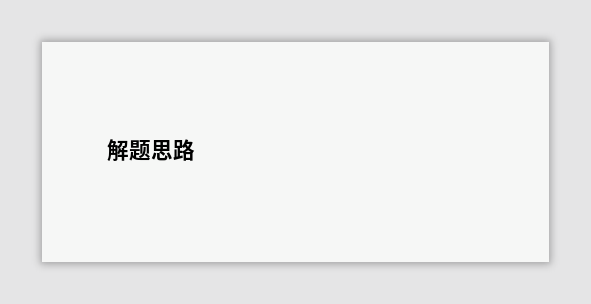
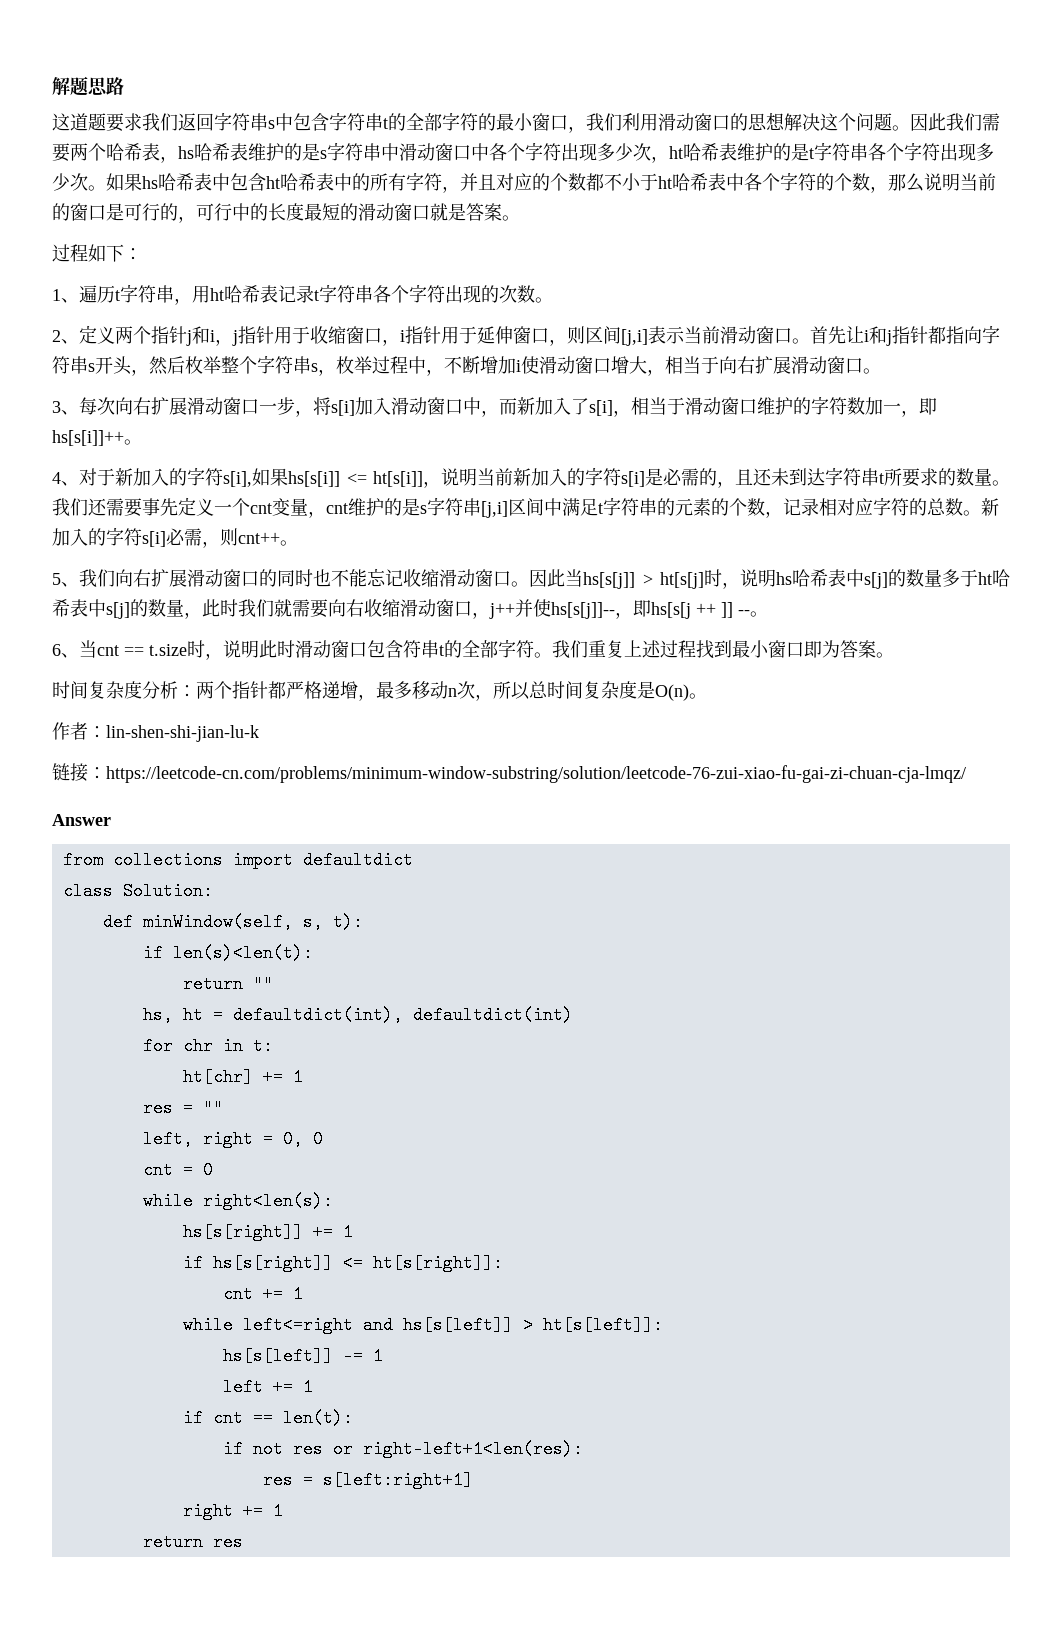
(195, 150) none -> [52,112,1000,133] [52,142,994,163] [52,172,996,193] [52,203,520,223] [52,244,142,262] [52,284,553,305] [52,325,1000,346] [52,355,881,376] [52,396,937,417] [52,430,142,446] [52,467,1010,488] [52,497,999,518] [52,527,298,548] [52,568,1010,589] [52,599,768,619] [52,639,894,660] [52,681,707,701] [52,722,259,742] [52,763,966,783] [52,814,111,826] [62,851,413,869] [62,882,213,900] [102,913,363,931] [142,944,313,962] [182,975,273,993] [142,1006,573,1024] [142,1037,273,1055] [182,1068,303,1086] [142,1099,223,1117] [142,1130,323,1148] [142,1161,213,1179] [142,1192,333,1210] [182,1223,353,1241] [182,1254,503,1272] [222,1285,303,1303] [182,1316,663,1334] [222,1347,383,1365] [222,1378,313,1396] [182,1409,353,1427] [222,1440,583,1458] [262,1471,473,1489] [182,1502,283,1520] [142,1533,243,1551] // 这道题要求我们返回字符串s中包含字符串t的全部字符的最小窗口，我们利用滑动窗口的思想解决这个问题。因此我们需要两个哈希表，hs哈希表维护的是s字符串中滑动窗口中各个字符出现多少次，ht哈希表维护的是t字符串各个字符出现多少次。如果hs哈希表中包含ht哈希表中的所有字符，并且对应的个数都不小于ht哈希表中各个字符的个数，那么说明当前的窗口是可行的，可行中的长度最短的滑动窗口就是答案。 // 过程如下： // 1、遍历t字符串，用ht哈希表记录t字符串各个字符出现的次数。 // 2、定义两个指针j和i，j指针用于收缩窗口，i指针用于延伸窗口，则区间[j,i]表示当前滑动窗口。首先让i和j指针都指向字符串s开头，然后枚举整个字符串s，枚举过程中，不断增加i使滑动窗口增大，相当于向右扩展滑动窗口。 // 3、每次向右扩展滑动窗口一步，将s[i]加入滑动窗口中，而新加入了s[i]，相当于滑动窗口维护的字符数加一，即hs[s[i]]++。 // 4、对于新加入的字符s[i],如果hs[s[i]] <= ht[s[i]]，说明当前新加入的字符s[i]是必需的，且还未到达字符串t所要求的数量。我们还需要事先定义一个cnt变量，cnt维护的是s字符串[j,i]区间中满足t字符串的元素的个数，记录相对应字符的总数。新加入的字符s[i]必需，则cnt++。 // 5、我们向右扩展滑动窗口的同时也不能忘记收缩滑动窗口。因此当hs[s[j]] > ht[s[j]时，说明hs哈希表中s[j]的数量多于ht哈希表中s[j]的数量，此时我们就需要向右收缩滑动窗口，j++并使hs[s[j]]--，即hs[s[j ++ ]] --。 // 6、当cnt == t.size时，说明此时滑动窗口包含符串t的全部字符。我们重复上述过程找到最小窗口即为答案。 // 时间复杂度分析：两个指针都严格递增，最多移动n次，所以总时间复杂度是O(n)。 // 作者：lin-shen-shi-jian-lu-k // 链接：https://leetcode-cn.com/problems/minimum-window-substring/solution/leetcode-76-zui-xiao-fu-gai-zi-chuan-cja-lmqz/ // Answer // from collections import defaultdict // class Solution: // def minWindow(self, s, t): // if len(s)<len(t): // return "" // hs, ht = defaultdict(int), defaultdict(int) // for chr in t: // ht[chr] += 1 // res = "" // left, right = 0, 0 // cnt = 0 // while right<len(s): // hs[s[right]] += 1 // if hs[s[right]] <= ht[s[right]]: // cnt += 1 // while left<=right and hs[s[left]] > ht[s[left]]: // hs[s[left]] -= 1 // left += 1 // if cnt == len(t): // if not res or right-left+1<len(res): // res = s[left:right+1] // right += 1 // return res

